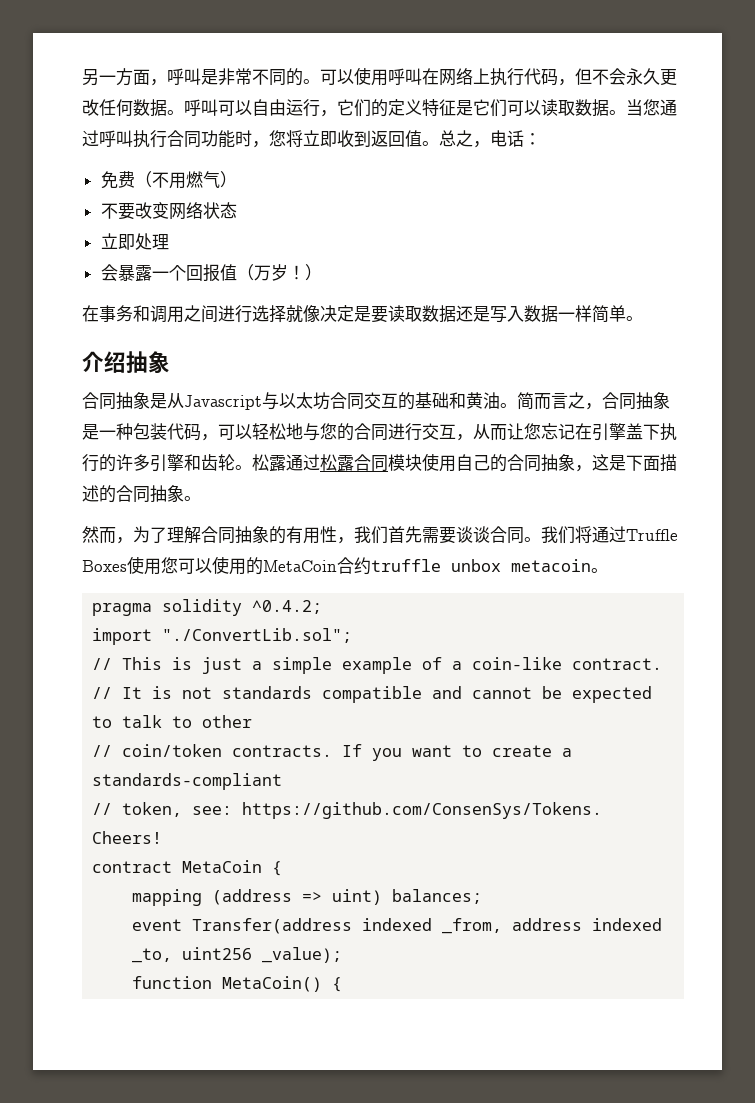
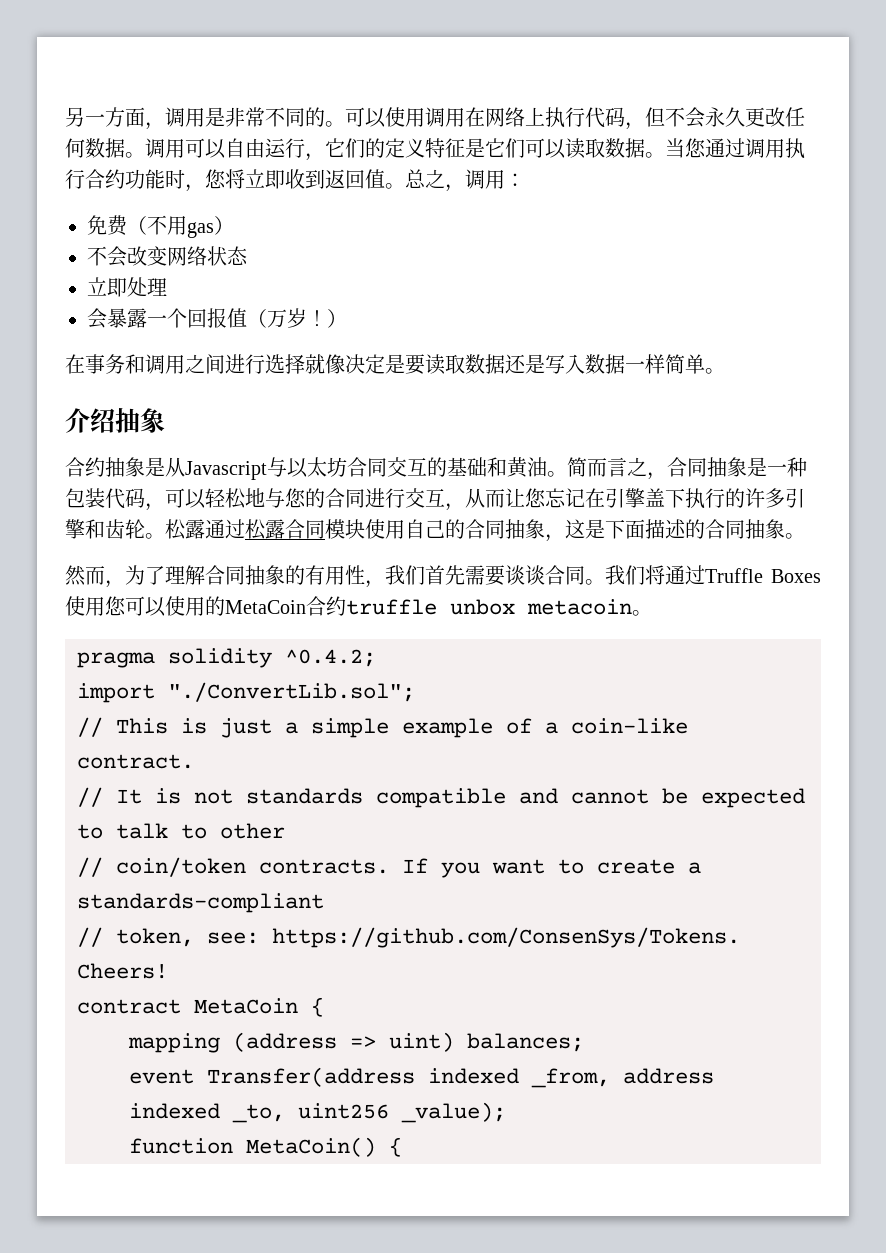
[167,68,201,85] 呼叫 -> [165,107,205,127] 调用
[388,68,422,85] 呼叫 -> [425,107,465,127] 调用
[184,99,218,116] 呼叫 -> [145,138,185,158] 调用
[99,130,201,148] 呼叫执行合同 -> [745,138,805,159] [65,169,125,189] 调用执行合约
[490,130,524,147] 电话 -> [465,169,505,189] 调用
[185,171,220,188] 燃气 -> [187,222,214,238] gas
[117,203,135,220] 要 -> [107,246,127,267] 会
[99,393,116,410] 同 -> [85,457,105,477] 约

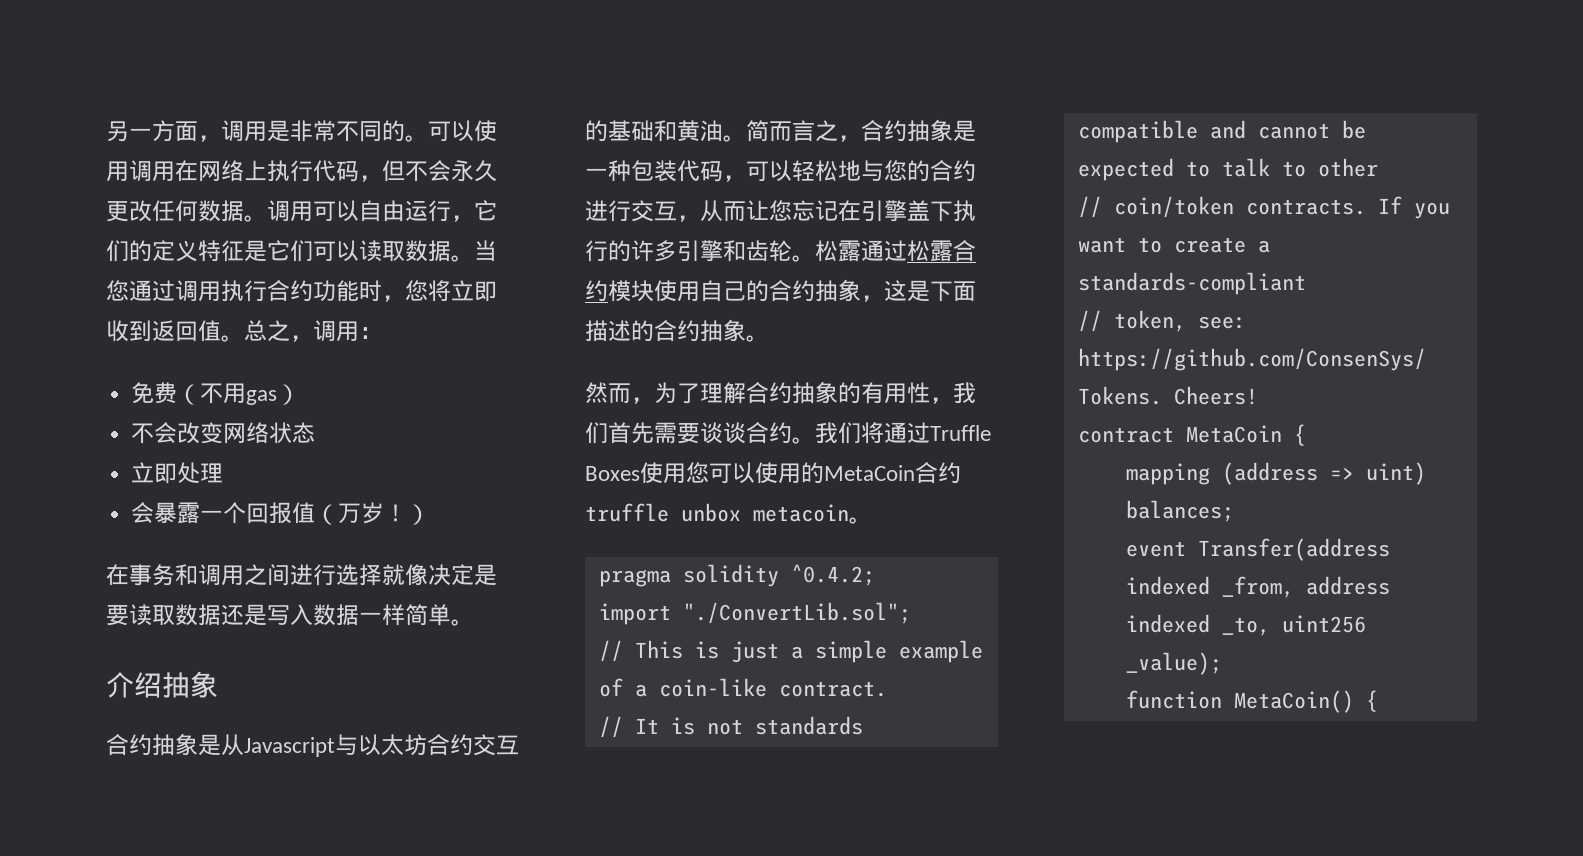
[367,458,387,477] 同 -> [450,734,473,756] 约
[687,458,707,477] 同 -> [884,120,907,142] 约
[345,489,365,508] 同 -> [953,160,976,182] 约
[305,520,325,539] 同 -> [585,280,608,302] 约
[485,520,505,539] 同 -> [792,280,815,302] 约
[725,520,745,539] 同 -> [677,320,700,342] 约
[225,566,245,585] 同 -> [769,382,792,404] 约
[565,566,585,585] 同 -> [769,422,792,444] 约

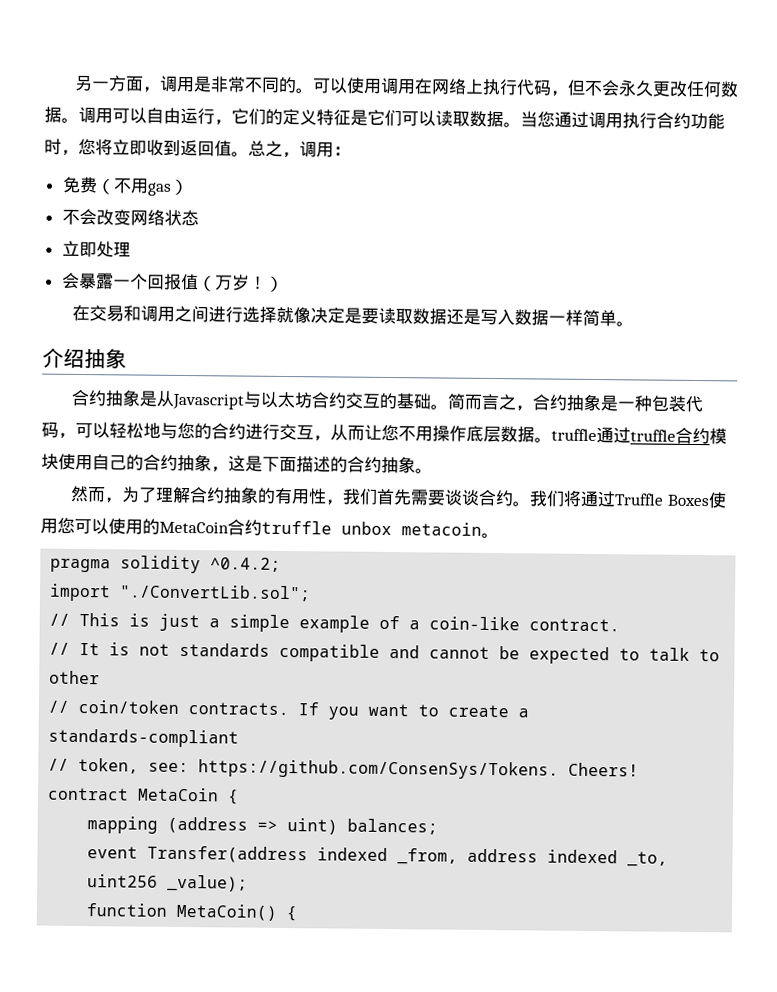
[129,564,175,586] 事务 -> [89,305,125,322] 交易
[654,120,723,142] 和黄油 -> (433, 401) none
[792,200,976,222] [585,240,953,262] 忘记在引擎盖下执行的许多引擎和齿轮。松露通过松露 -> [398,425,676,444] 不用操作底层数据。truffle通过truffle

